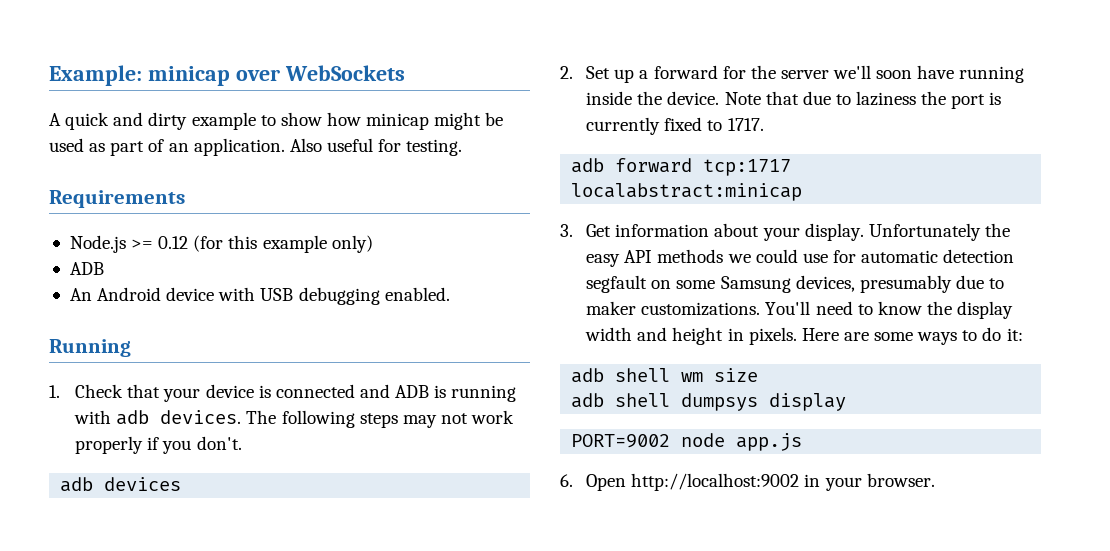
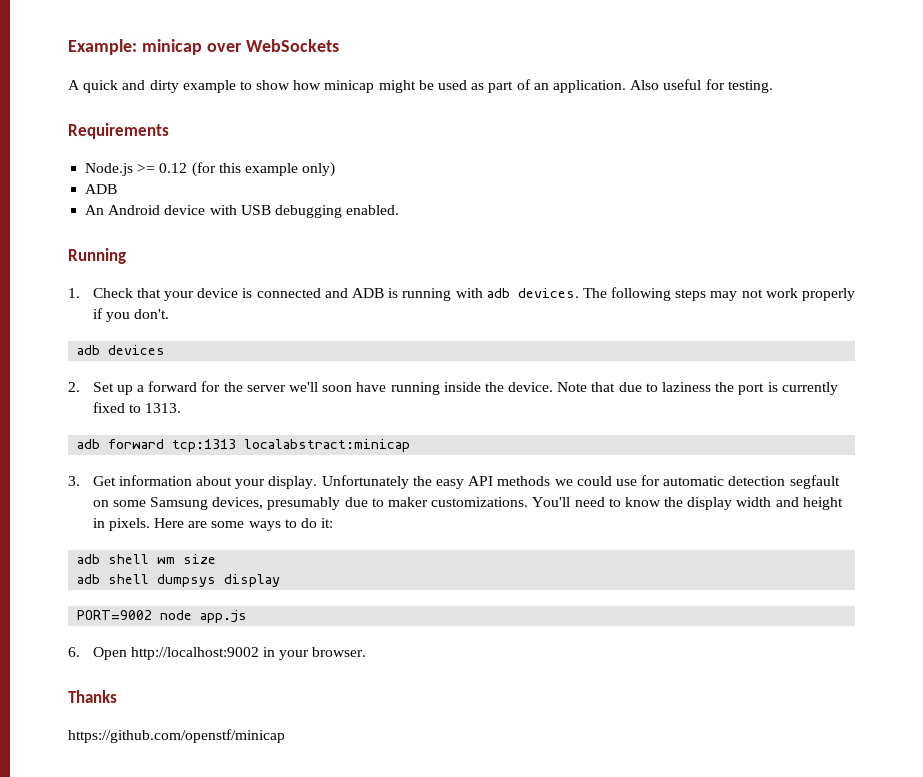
[727,118,764,131] 1717. -> [145,403,182,413] 1313.
[703,159,792,176] tcp:1717 -> [172,439,237,452] tcp:1313
(935, 480) none -> [68,690,117,703] [68,729,285,743] // Thanks // https://github.com/openstf/minicap

